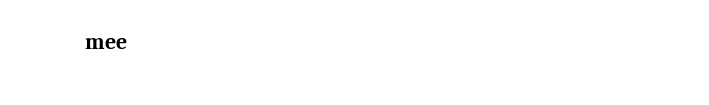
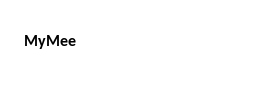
[85,38,127,49] mee -> [24,35,76,49] MyMee

